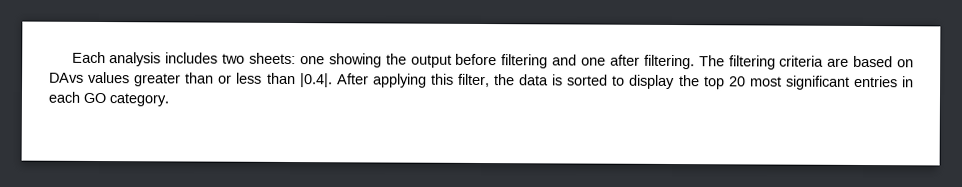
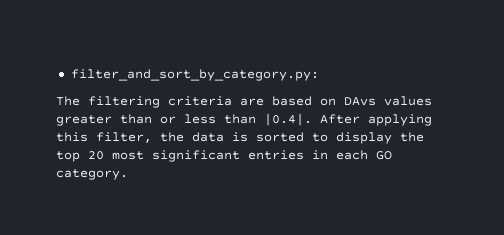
[71,51,695,70] Each analysis includes two sheets: one showing the output before filtering and one after filtering. -> [70,69,319,81] filter_and_sort_by_category.py: //

